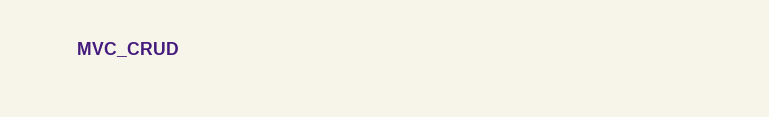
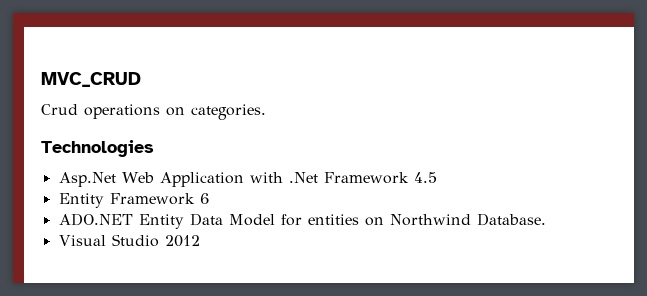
(179, 49) none -> [41,104,266,120] [41,140,154,157] [58,172,437,187] [58,193,209,208] [58,213,546,229] [58,234,200,247] // Crud operations on categories. // Technologies // Asp.Net Web Application with .Net Framework 4.5 // Entity Framework 6 // ADO.NET Entity Data Model for entities on Northwind Database. // Visual Studio 2012

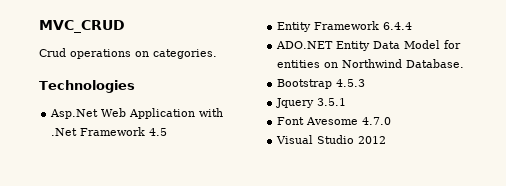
[199,193,209,204] 6 -> [383,22,413,30] 6.4.4
(546, 219) none -> [277,79,366,89] [276,98,347,108] [277,117,392,125] // Bootstrap 4.5.3 // Jquery 3.5.1 // Font Avesome 4.7.0

